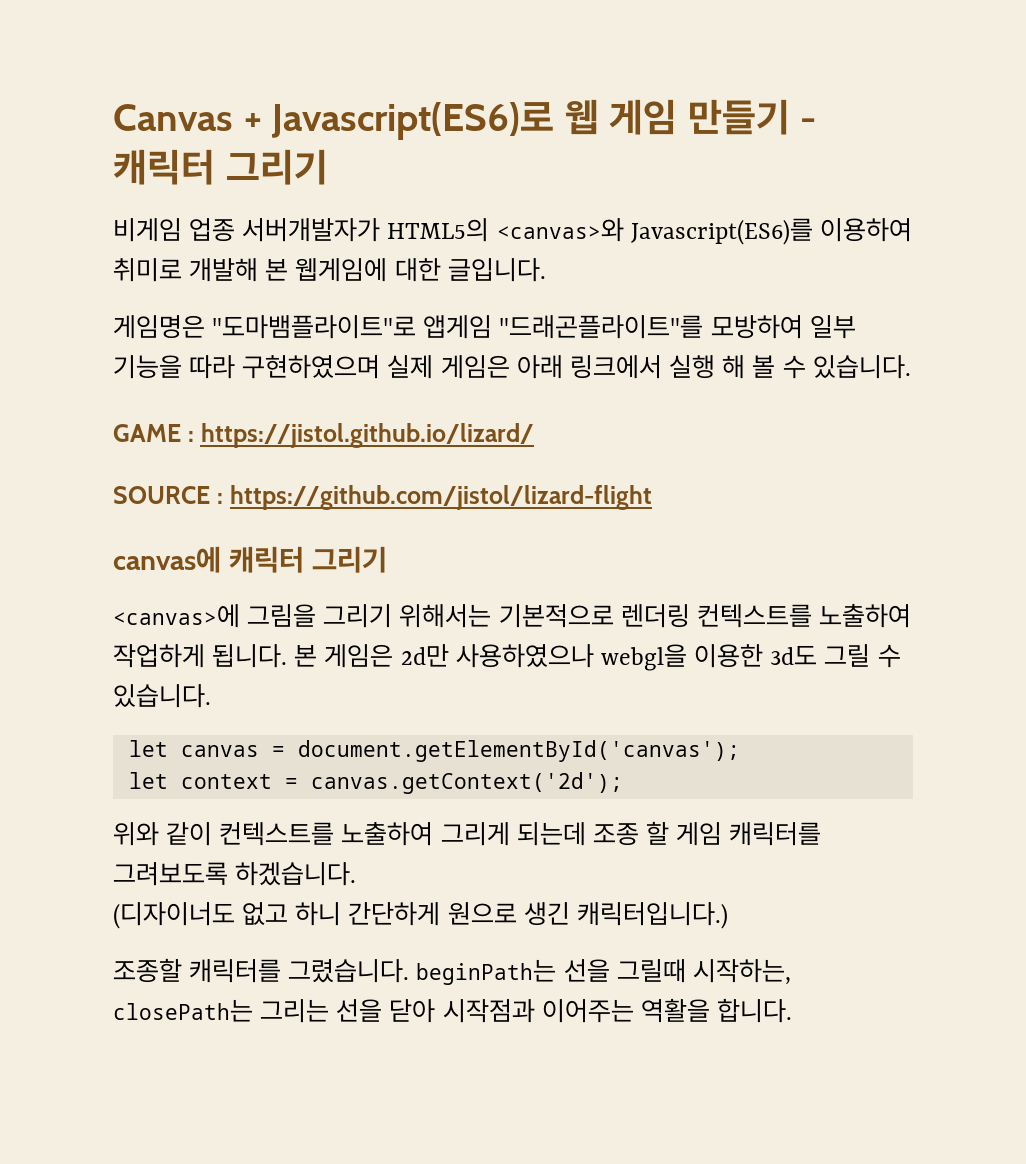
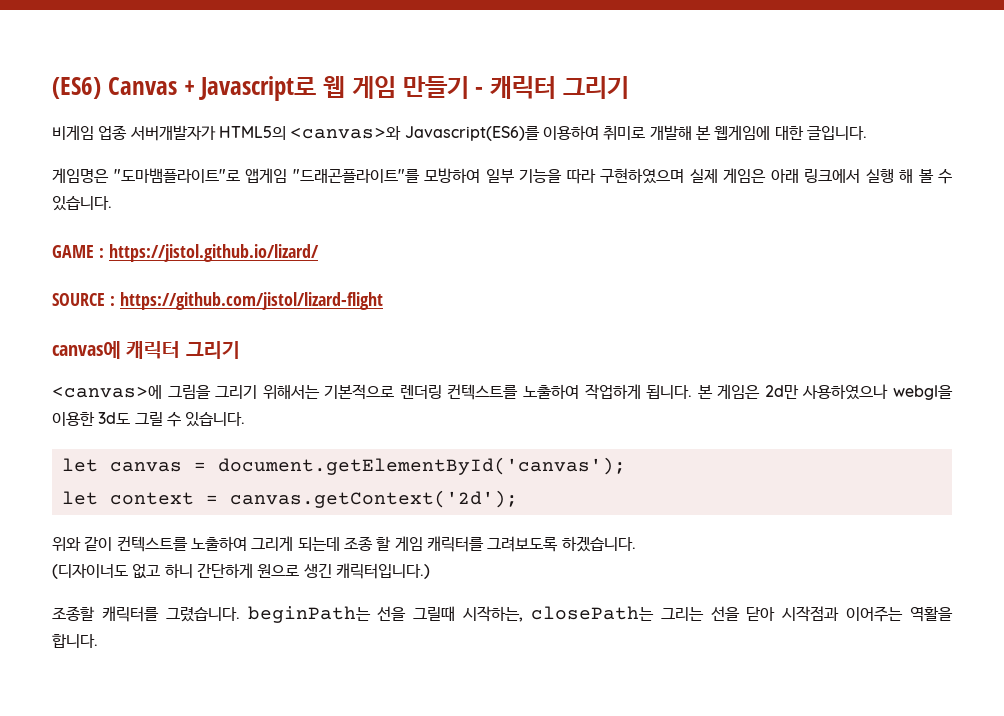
(113, 117) none -> [52,77,101,99] (ES6)
[271,102,555,140] Javascript(ES6)로 -> [199,76,317,101] Javascript로

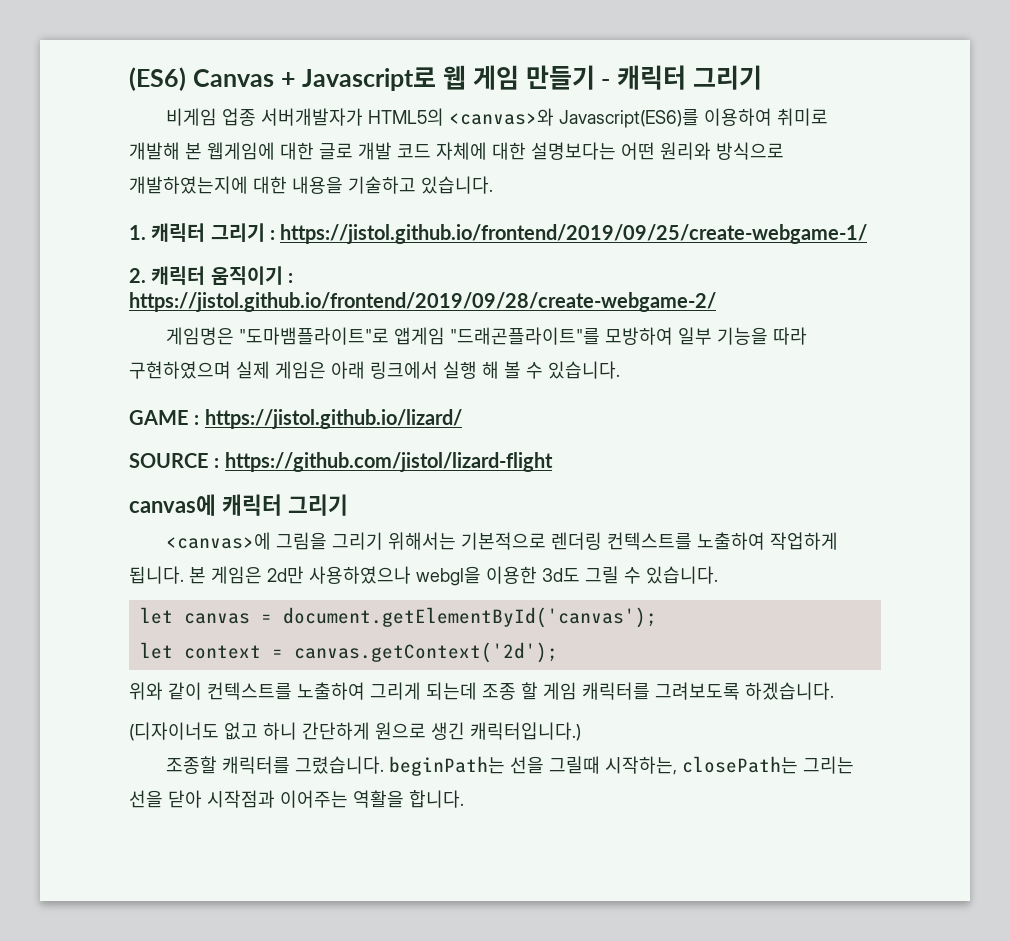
[806,126,867,140] 글입니다. -> [319,142,784,160] [129,176,493,194] [129,223,868,244] [129,266,293,285] [129,292,716,312] 글로 개발 코드 자체에 대한 설명보다는 어떤 원리와 방식으로 개발하였는지에 대한 내용을 기술하고 있습니다. // 1. 캐릭터 그리기 : https://jistol.github.io/frontend/2019/09/25/create-webgame-1/ // 2. 캐릭터 움직이기 : https://jistol.github.io/frontend/2019/09/28/create-webgame-2/

